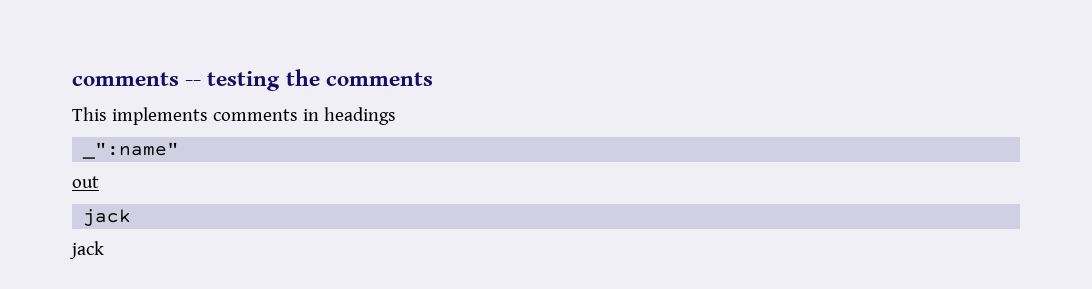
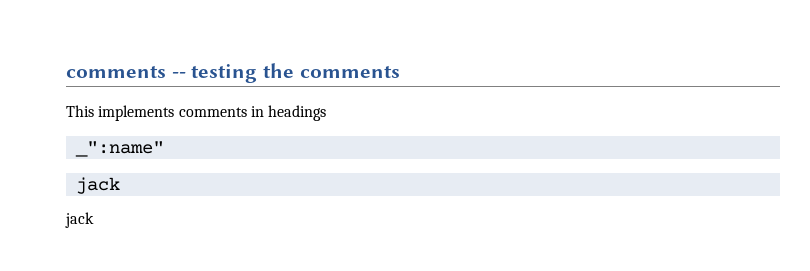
[72,176,99,188] // out -> (164, 149) none

